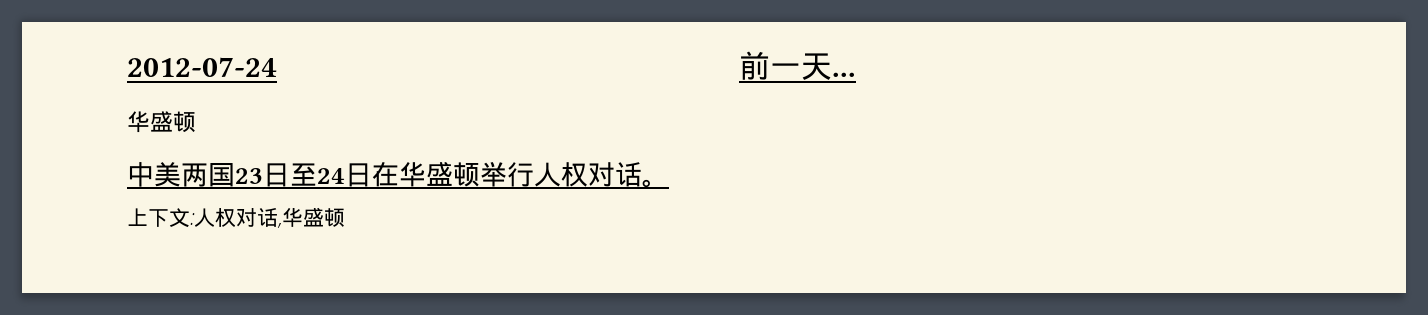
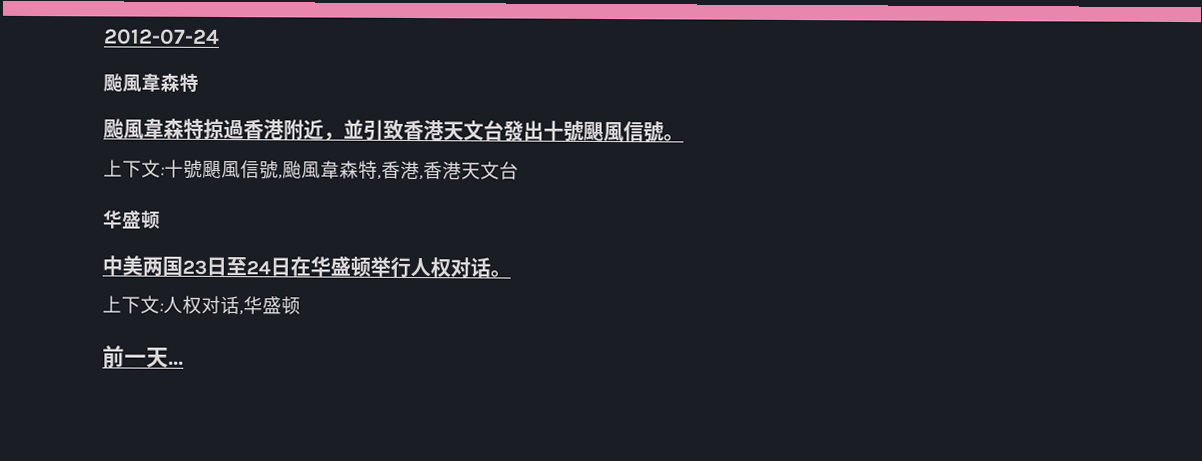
(277, 67) none -> [103,73,199,93] [103,118,684,143] [103,159,519,181] // 颱風韋森特 // 颱風韋森特掠過香港附近，並引致香港天文台發出十號颶風信號。 // 上下文:十號颶風信號,颱風韋森特,香港,香港天文台

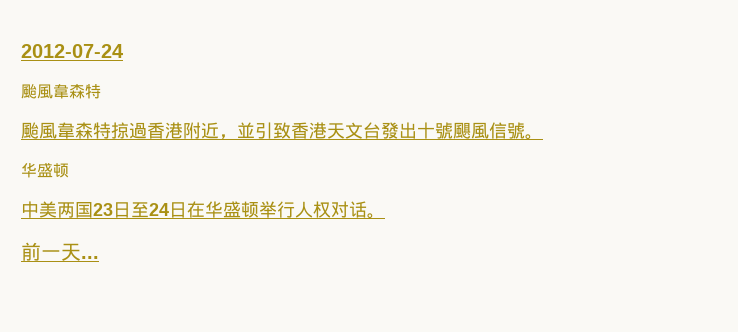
[103,159,519,181] // 上下文:十號颶風信號,颱風韋森特,香港,香港天文台 -> (543, 137) none
[102,295,301,316] // 上下文:人权对话,华盛顿 -> (385, 216) none

